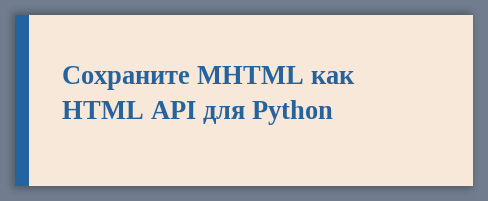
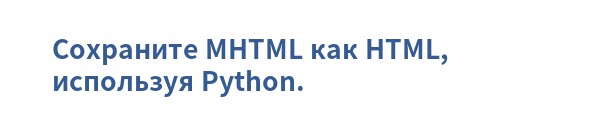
[62,100,334,125] HTML API для Python -> [365,39,450,65] [52,70,306,97] HTML, используя Python.

